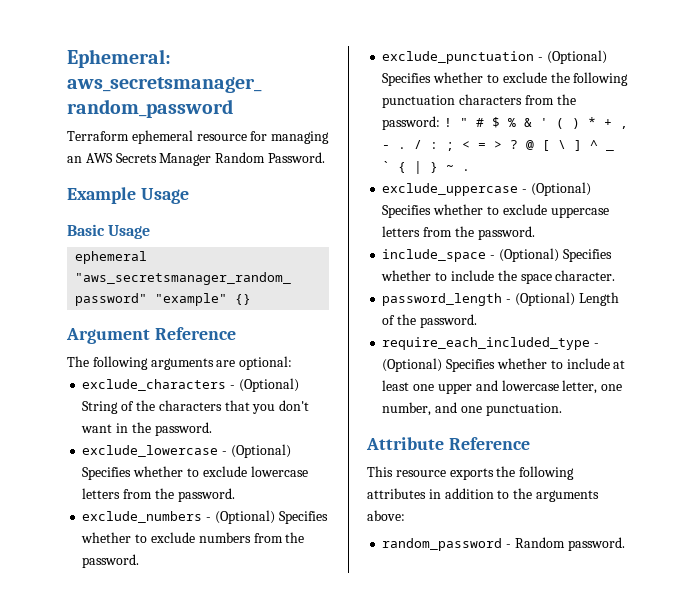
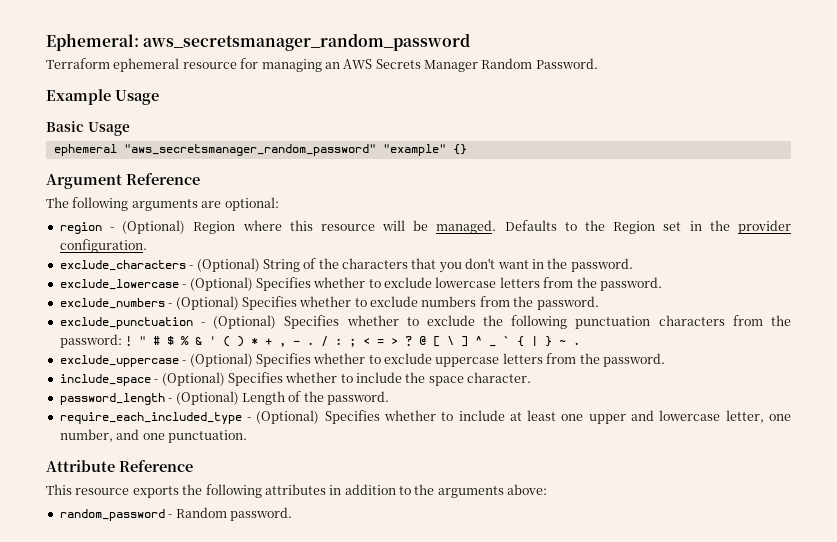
(293, 363) none -> [59,220,792,234] [59,239,147,253] // region - (Optional) Region where this resource will be managed. Defaults to the Region set in the provider configuration.

